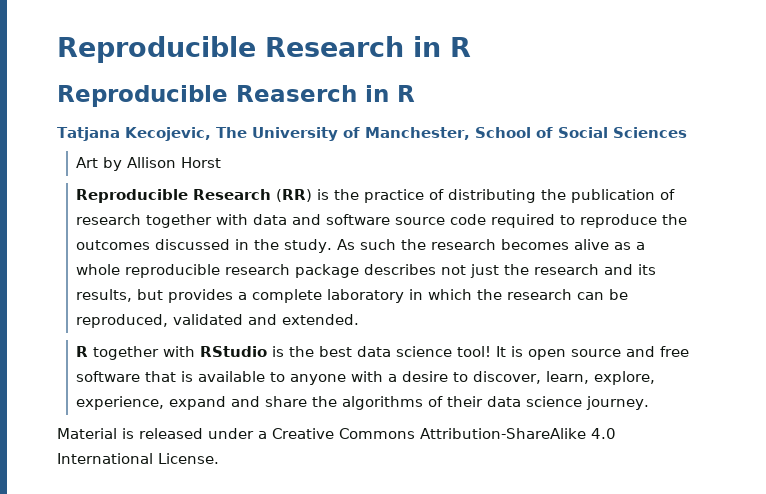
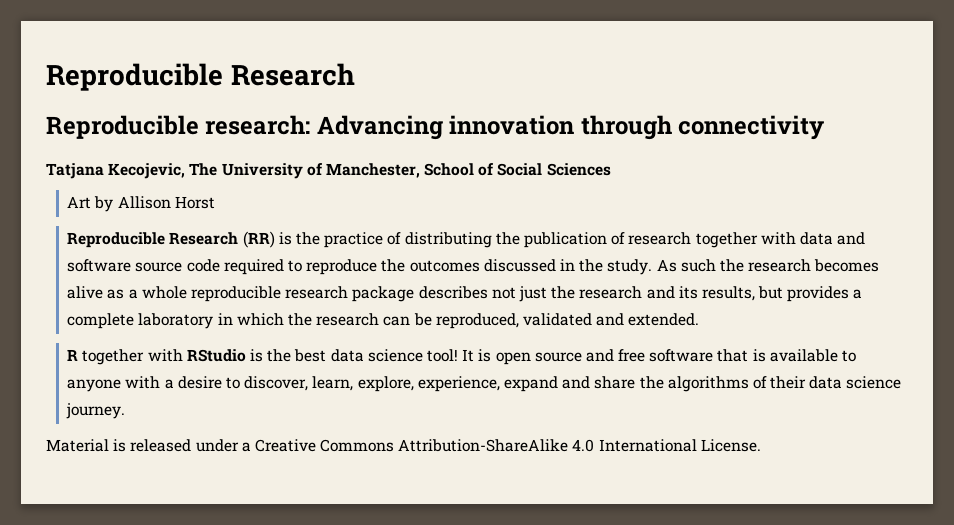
[57,36,471,63] [57,85,415,107] Reproducible Research in R // Reproducible Reaserch in R -> [46,63,355,91] [46,115,825,140] Reproducible Research // Reproducible research: Advancing innovation through connectivity

